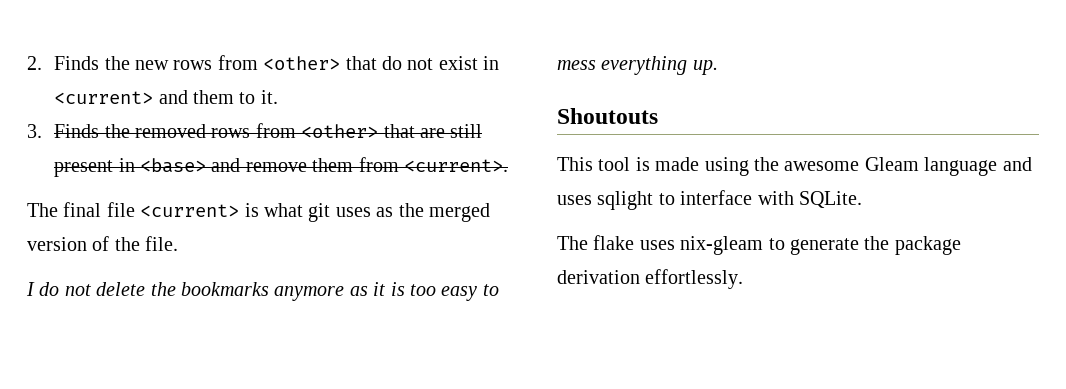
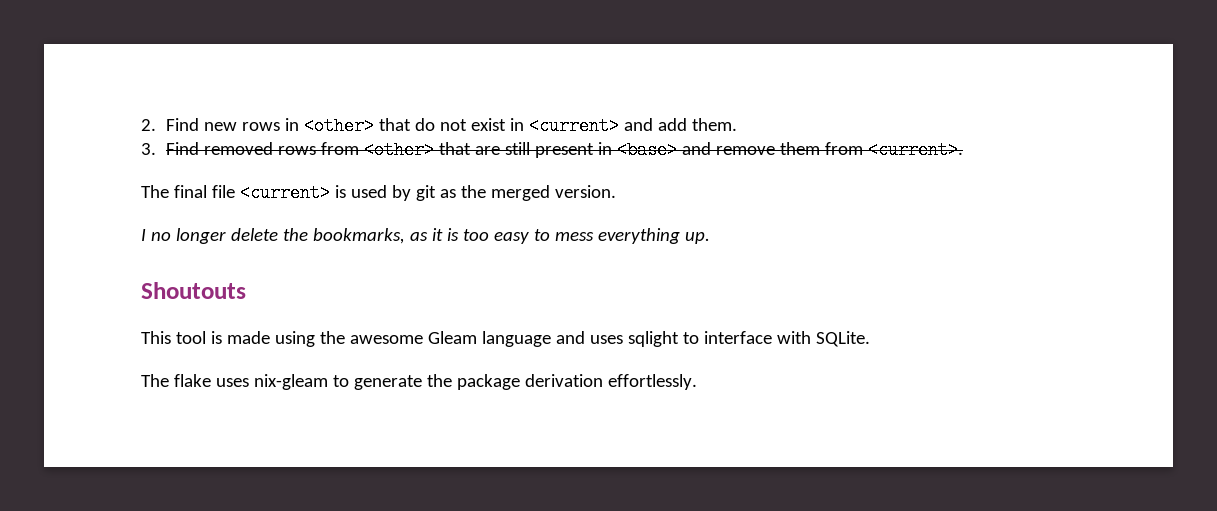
[54,56,130,70] Finds the -> [166,118,200,131] Find
[217,55,258,70] from -> [285,118,300,131] in
[193,90,278,104] them to it. -> [658,118,738,131] add them.
[54,124,130,138] Finds the -> [166,142,200,155] Find
[264,203,490,222] [27,236,179,251] [26,282,345,301] what git uses as the merged version of the file. // I do not delete the bookmarks anymore -> [350,185,616,201] [141,228,405,244] used by git as the merged version. // I no longer delete the bookmarks,

